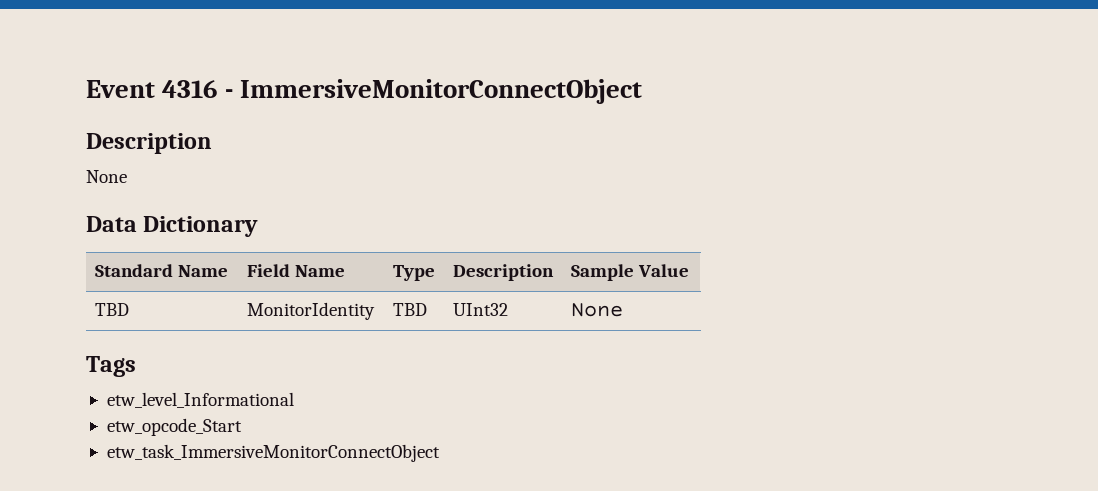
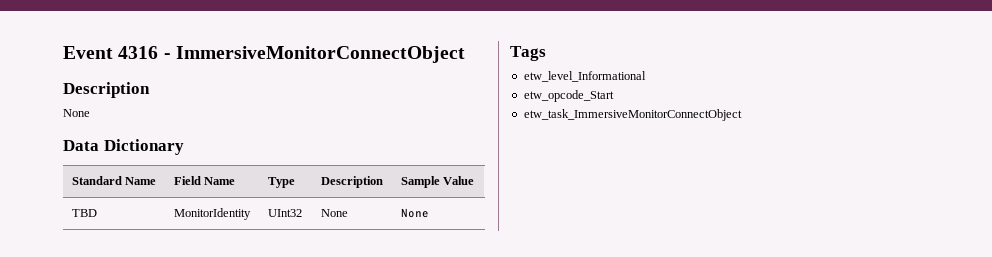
[392,303,427,316] [452,303,508,316] TBD | UInt32 -> [267,209,302,217] [320,209,348,217] UInt32 | None

